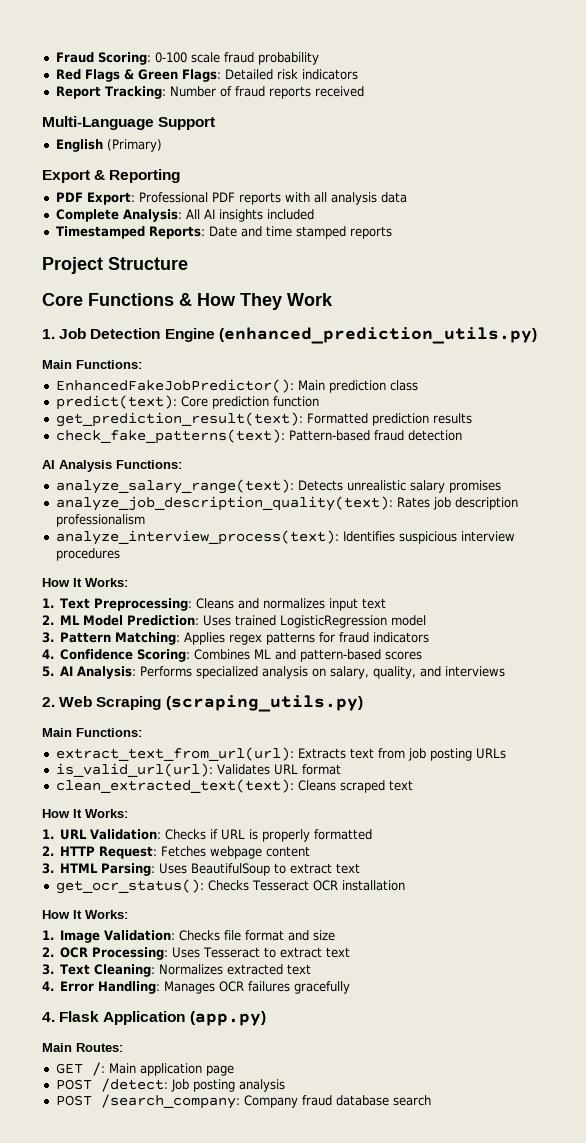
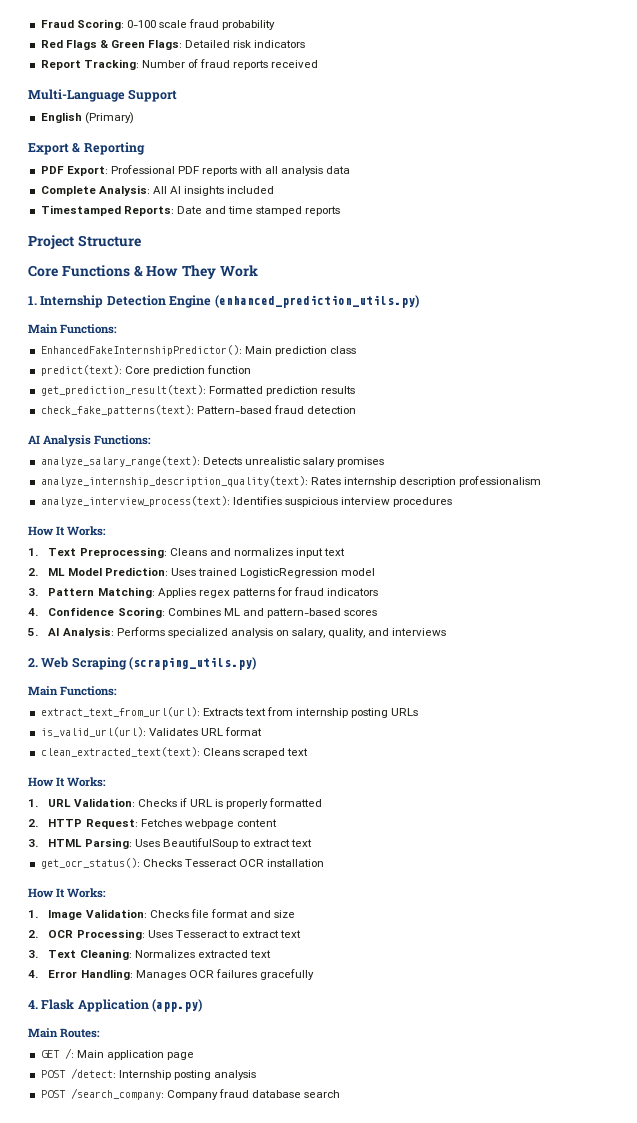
[59,328,87,339] Job -> [40,295,104,308] Internship
[55,379,294,393] EnhancedFakeJobPredictor(): -> [40,345,242,356] EnhancedFakeInternshipPredictor():
[55,496,451,511] analyze_job_description_quality(text): Rates job -> [40,476,396,487] analyze_internship_description_quality(text): Rates internship
[407,748,426,761] job -> [296,708,349,718] internship
[170,1079,189,1092] Job -> [118,1070,171,1080] Internship

